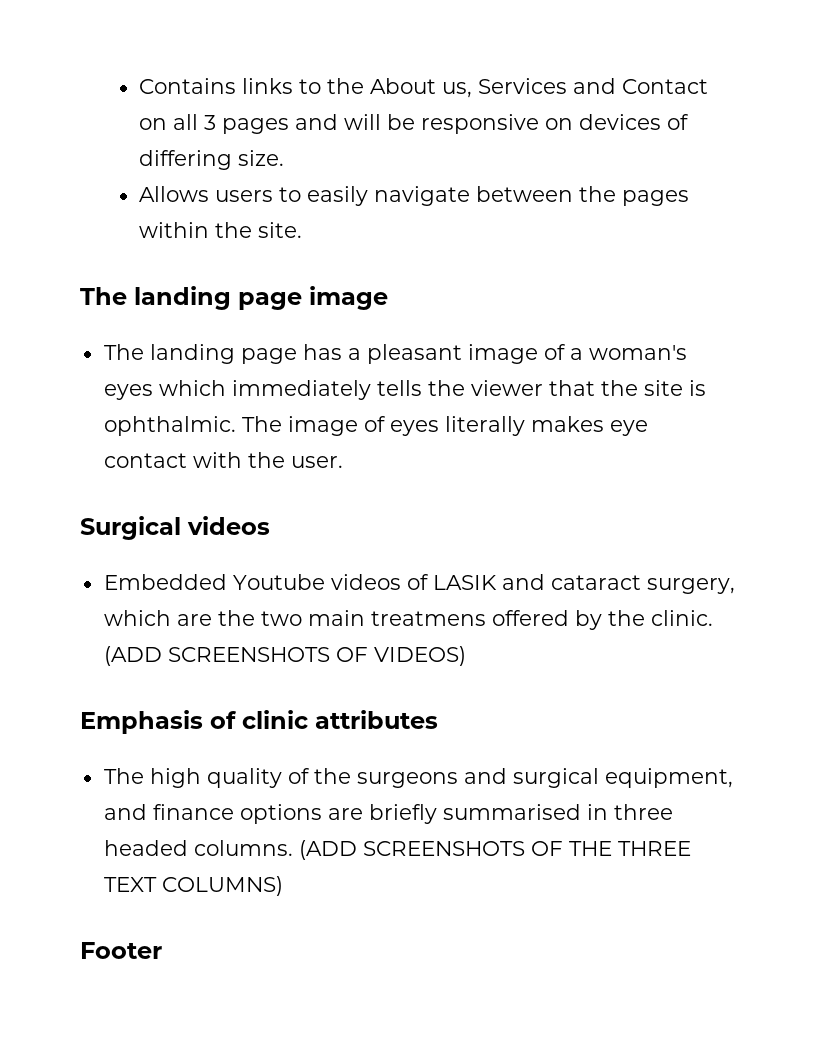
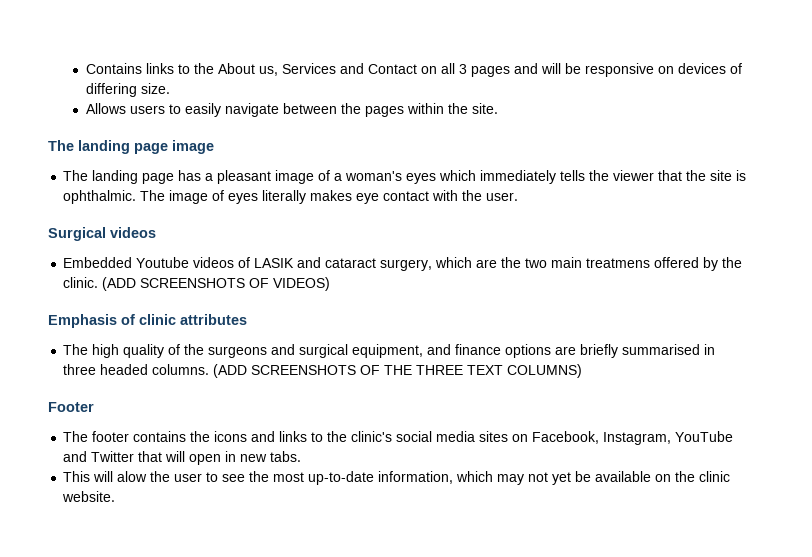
(162, 950) none -> [63,431,734,445] [63,451,302,465] [63,471,731,485] [62,491,116,502] // The footer contains the icons and links to the clinic's social media sites on Facebook, Instagram, YouTube and Twitter that will open in new tabs. // This will alow the user to see the most up-to-date information, which may not yet be available on the clinic website.

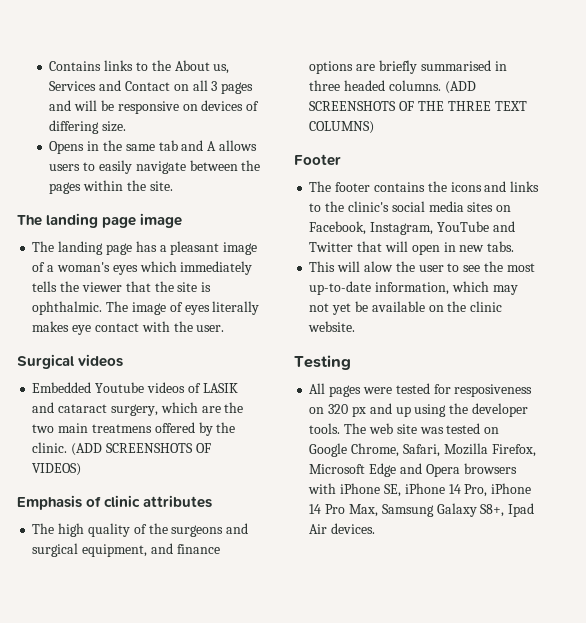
[85,103,126,114] Allows -> [49,140,257,154] Opens in the same tab and A allows
(116, 496) none -> [294,355,351,370] [309,383,533,397] [309,403,528,417] [309,423,500,434] [309,443,536,457] [309,463,517,477] [308,483,532,497] [309,503,535,517] [309,523,376,534] // Testing // All pages were tested for resposiveness on 320 px and up using the developer tools. The web site was tested on Google Chrome, Safari, Mozilla Firefox, Microsoft Edge and Opera browsers with iPhone SE, iPhone 14 Pro, iPhone 14 Pro Max, Samsung Galaxy S8+, Ipad Air devices.

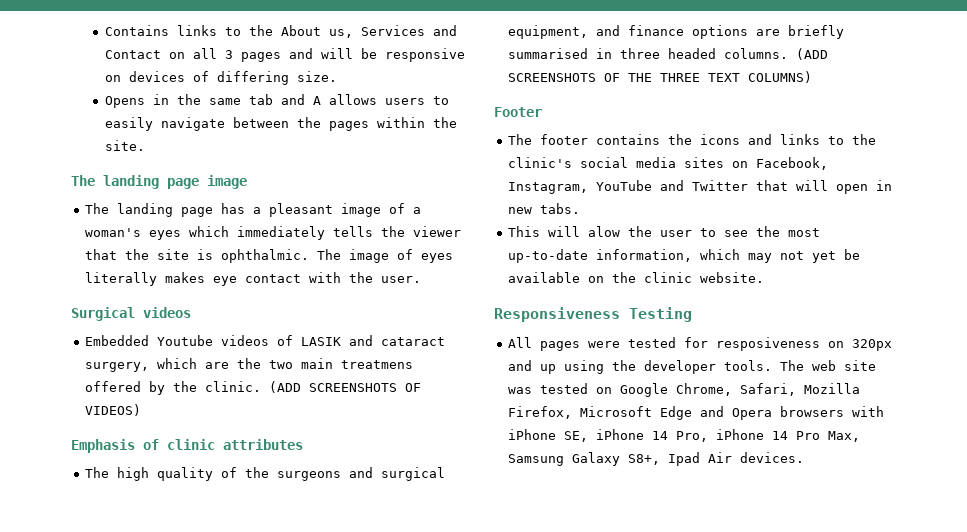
(356, 326) none -> [494,307,620,322] Responsiveness
[328,404,366,417] 320 px -> [852,339,893,351] 320px

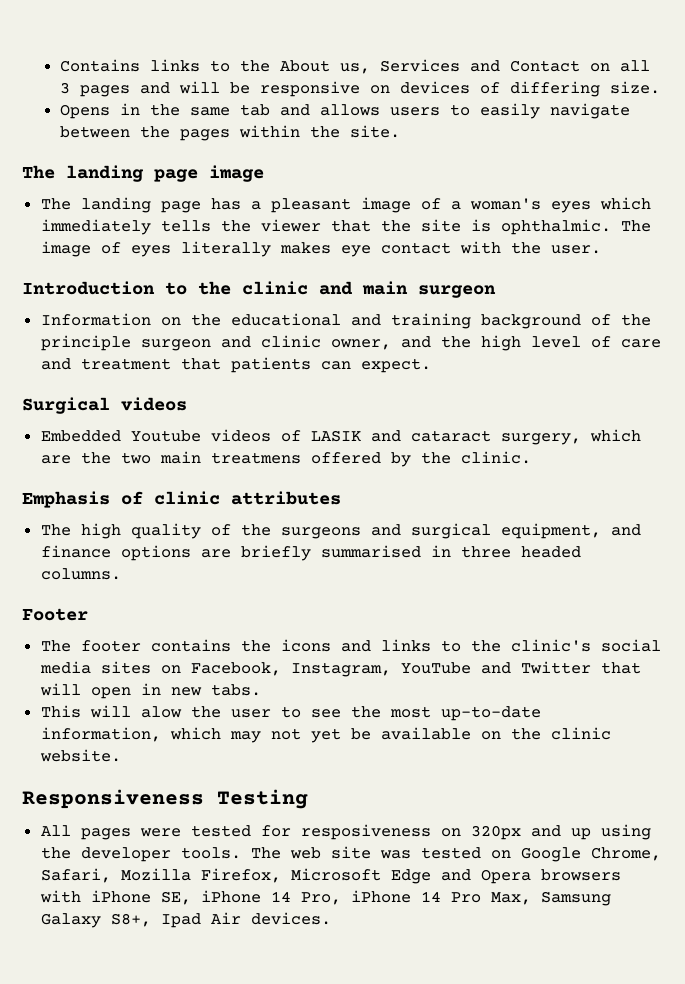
[312,96,321,105] A -> (310, 110) none
(422, 279) none -> [22,281,496,298] [40,313,651,329] [40,335,661,351] [40,357,431,373] // Introduction to the clinic and main surgeon // Information on the educational and training background of the principle surgeon and clinic owner, and the high level of care and treatment that patients can expect.
[269,381,422,393] [85,404,142,416] (ADD SCREENSHOTS OF VIDEOS) -> (531, 457) none
[796,48,829,60] [508,71,813,83] (ADD SCREENSHOTS OF THE THREE TEXT COLUMNS) -> (121, 574) none

